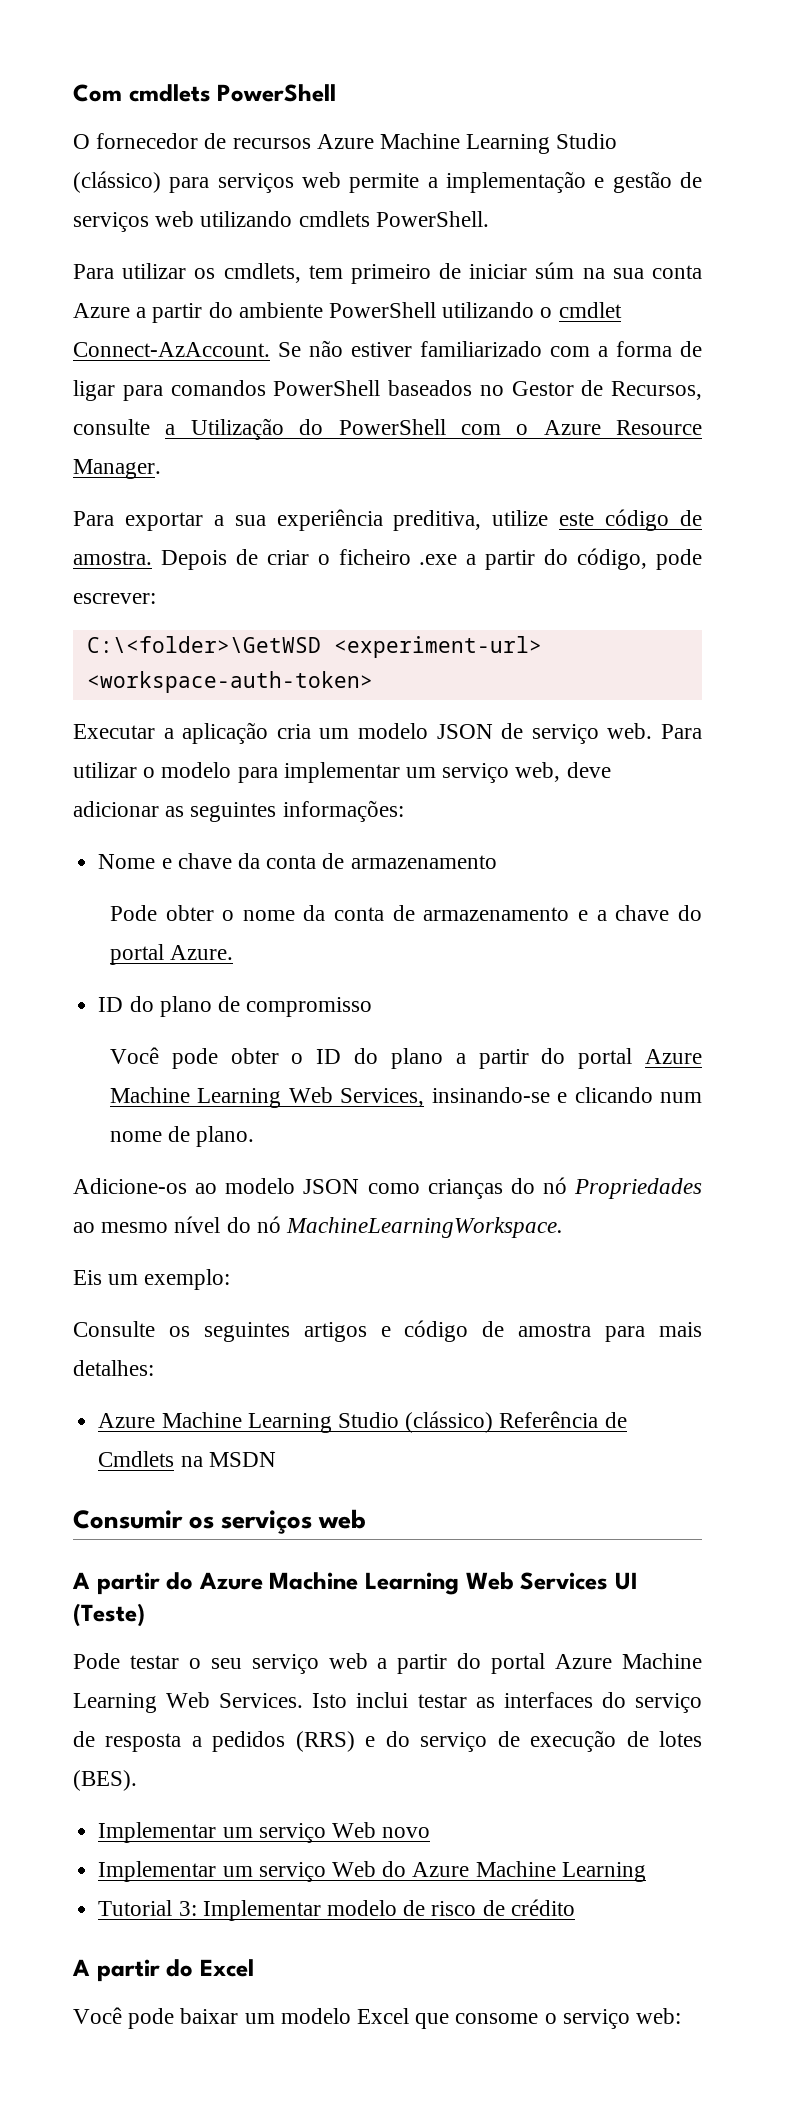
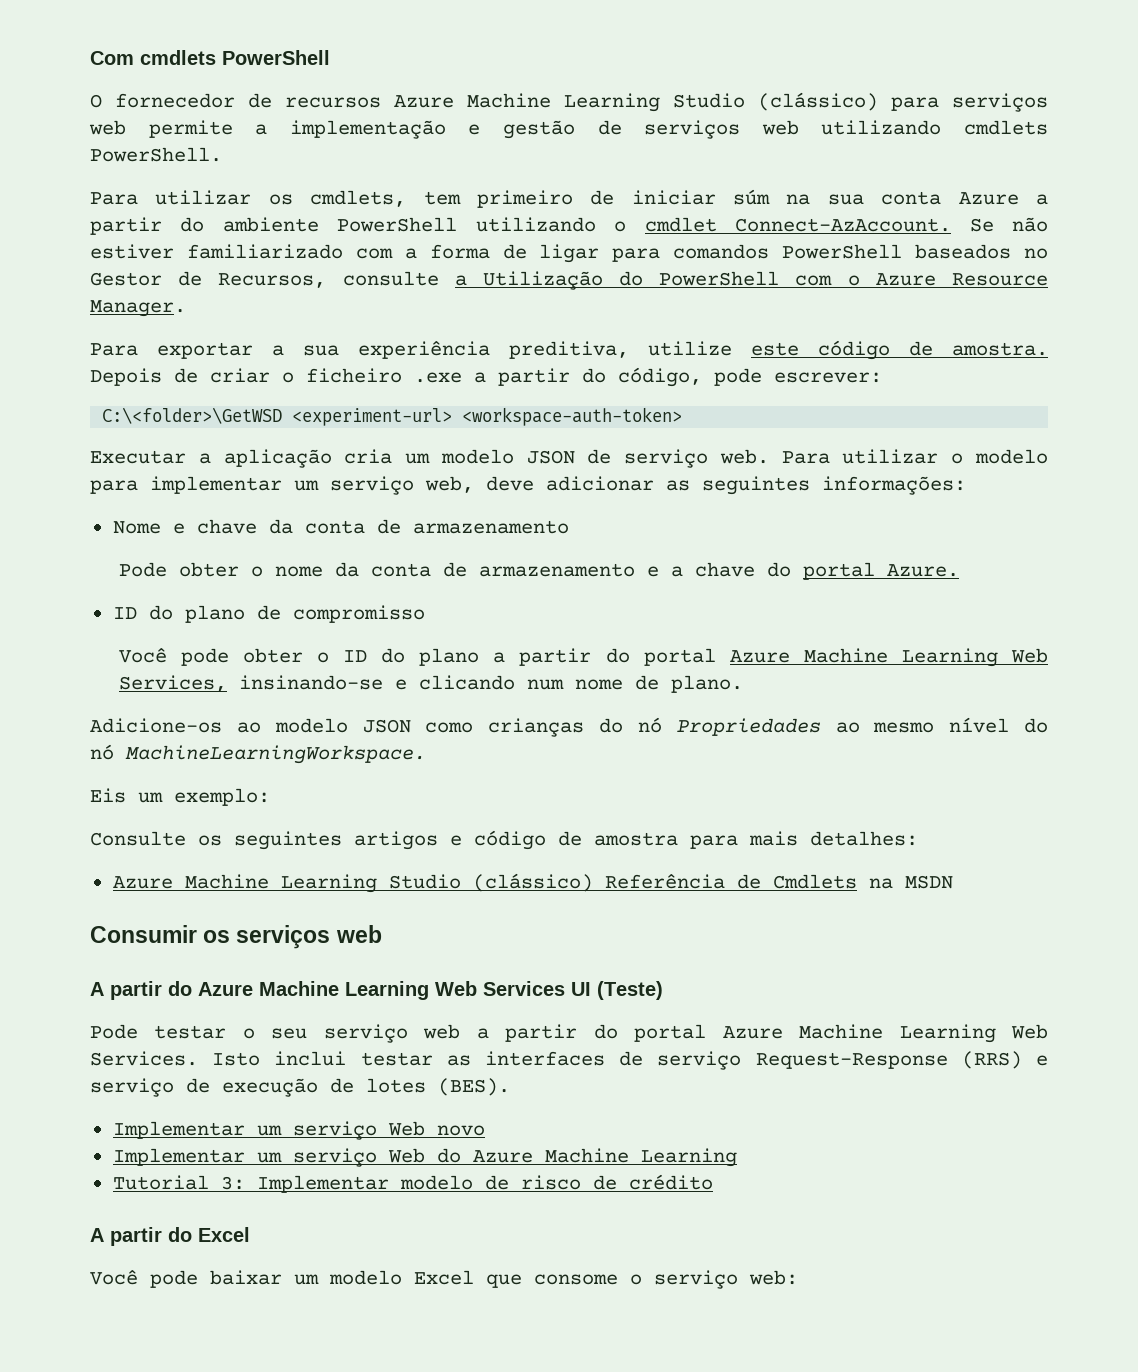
[601,1692,702,1713] [73,1731,286,1752] do serviço de resposta a pedidos -> [619,1051,948,1070] de serviço Request-Response
[385,1731,410,1747] do -> (1049, 1060) none

